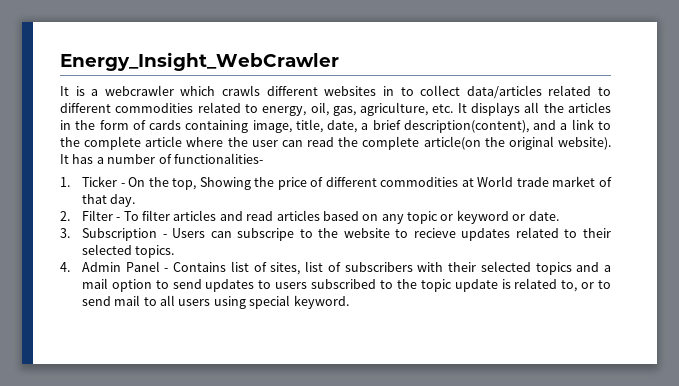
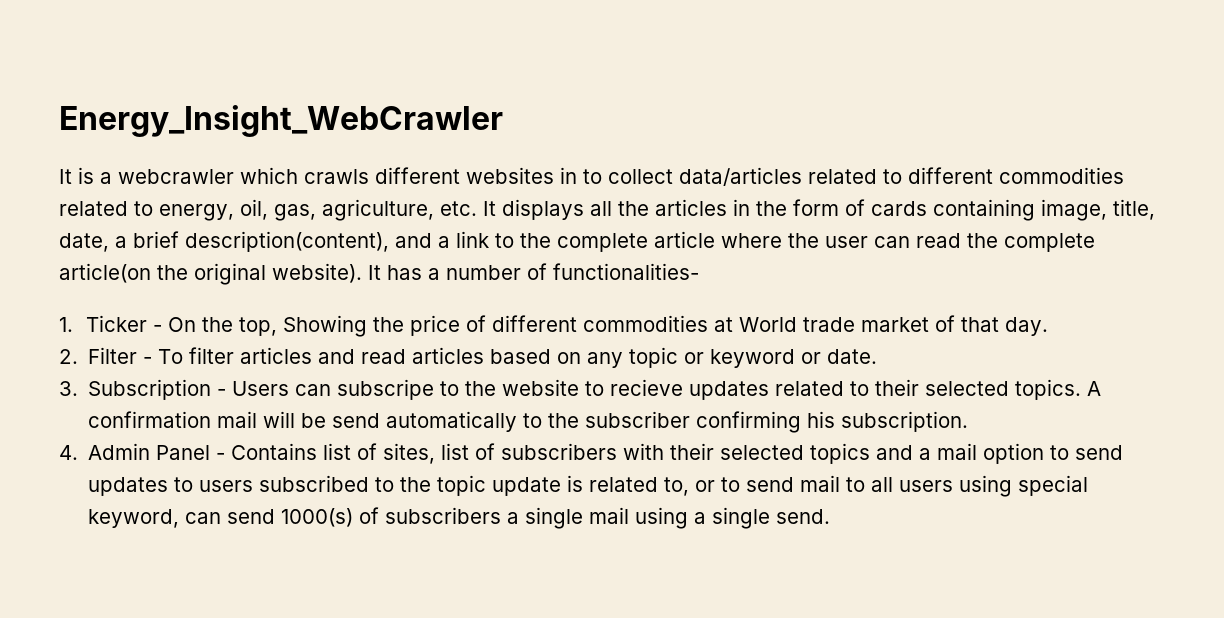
(175, 251) none -> [1087,381,1102,396] [88,411,969,433] A confirmation mail will be send automatically to the subscriber confirming his subscription.
[293,295,349,309] keyword. -> [88,507,831,529] keyword, can send 1000(s) of subscribers a single mail using a single send.

